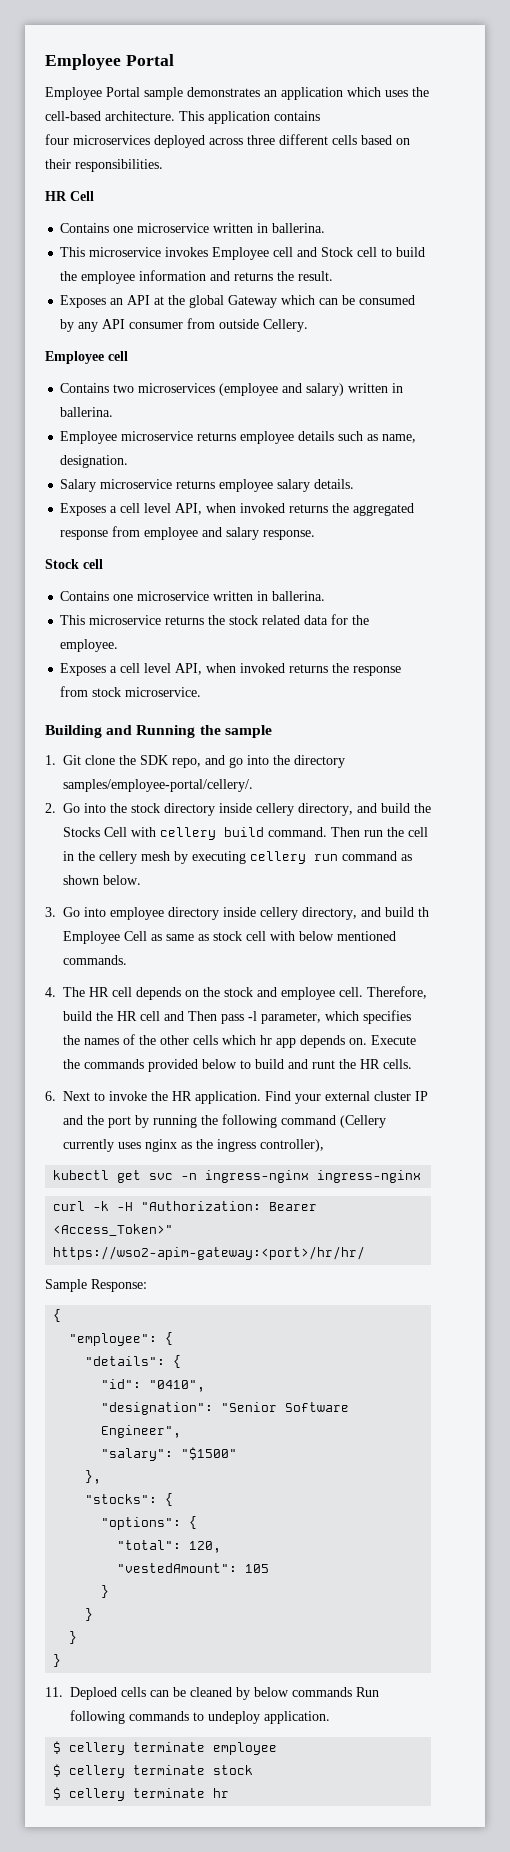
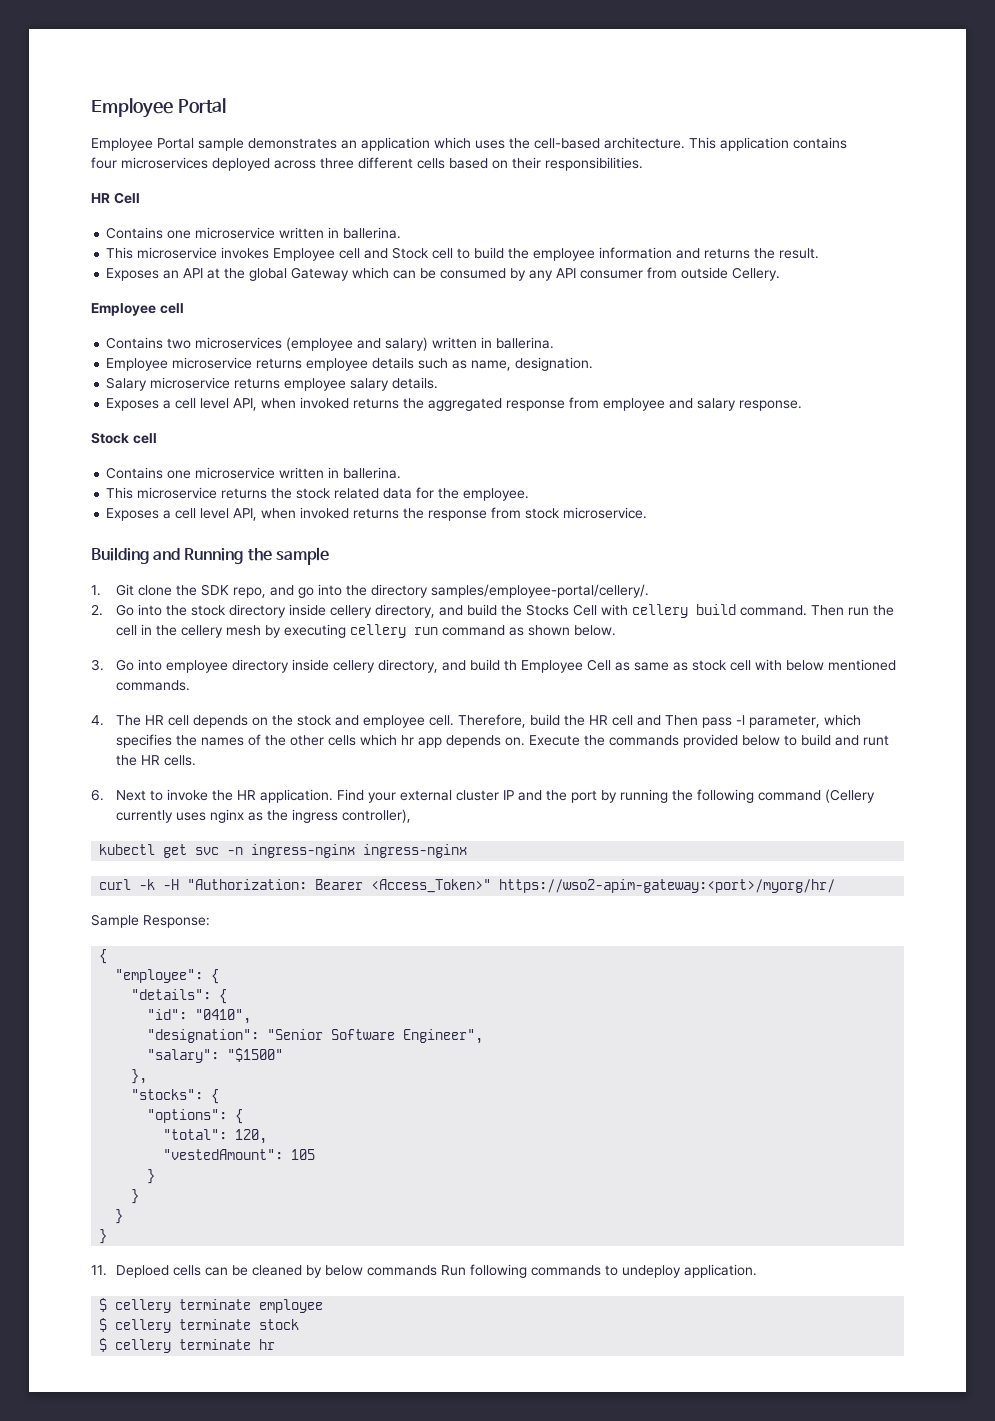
[53,1246,366,1260] https://wso2-apim-gateway:<port>/hr/hr/ -> [499,879,836,893] https://wso2-apim-gateway:<port>/myorg/hr/

